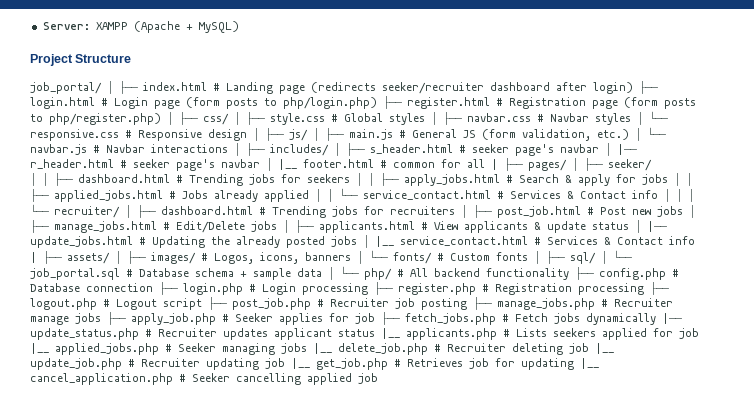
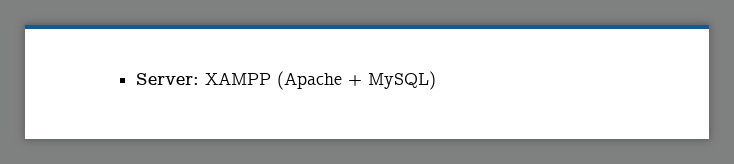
[30,54,132,66] [30,81,658,94] [30,96,696,109] [30,111,668,125] [30,127,666,141] [30,143,637,156] [30,158,652,171] [30,173,692,186] [30,188,694,202] [30,204,695,218] [30,220,667,233] [30,235,695,248] [30,250,632,264] [30,266,679,280] [30,282,669,295] [30,297,673,310] [30,312,682,325] [30,328,699,340] [30,343,614,355] [30,358,599,370] [30,373,378,385] // Project Structure // job_portal/ │ ├── index.html # Landing page (redirects seeker/recruiter dashboard after login) ├── login.html # Login page (form posts to php/login.php) ├── register.html # Registration page (form posts to php/register.php) │ ├── css/ │ ├── style.css # Global styles │ ├── navbar.css # Navbar styles │ └── responsive.css # Responsive design │ ├── js/ │ ├── main.js # General JS (form validation, etc.) │ └── navbar.js # Navbar interactions │ ├── includes/ │ ├── s_header.html # seeker page's navbar │ |── r_header.html # seeker page's navbar │ |__ footer.html # common for all | ├── pages/ │ ├── seeker/ // │ │ ├── dashboard.html # Trending jobs for seekers │ │ ├── apply_jobs.html # Search & apply for jobs │ │ ├── applied_jobs.html # Jobs already applied │ │ └── service_contact.html # Services & Contact info │ │ │ └── recruiter/ │ ├── dashboard.html # Trending jobs for recruiters │ ├── post_job.html # Post new jobs │ ├── manage_jobs.html # Edit/Delete jobs │ ├── applicants.html # View applicants & update status │ |── update_jobs.html # Updating the already posted jobs │ |__ service_contact.html # Services & Contact info | ├── assets/ │ ├── images/ # Logos, icons, banners │ └── fonts/ # Custom fonts │ ├── sql/ │ └── job_portal.sql # Database schema + sample data │ └── php/ # All backend functionality ├── config.php # Database connection ├── login.php # Login processing ├── register.php # Registration processing ├── logout.php # Logout script ├── post_job.php # Recruiter job posting ├── manage_jobs.php # Recruiter manage jobs ├── apply_job.php # Seeker applies for job ├── fetch_jobs.php # Fetch jobs dynamically |── update_status.php # Recruiter updates applicant status |__ applicants.php # Lists seekers applied for job |__ applied_jobs.php # Seeker managing jobs |__ delete_job.php # Recruiter deleting job |__ update_job.php # Recruiter updating job |__ get_job.php # Retrieves job for updating |__ cancel_application.php # Seeker cancelling applied job -> (437, 80) none

